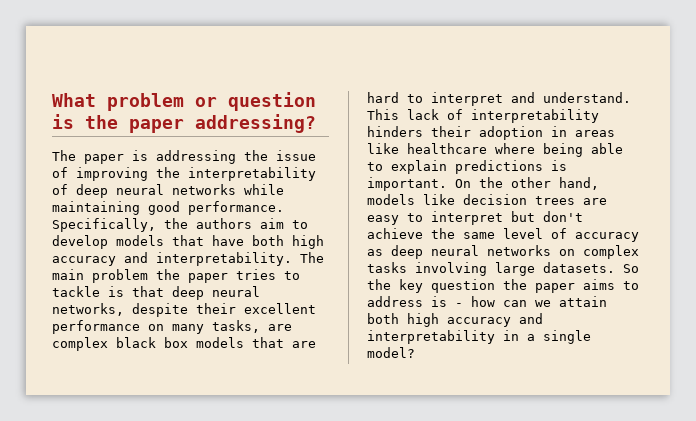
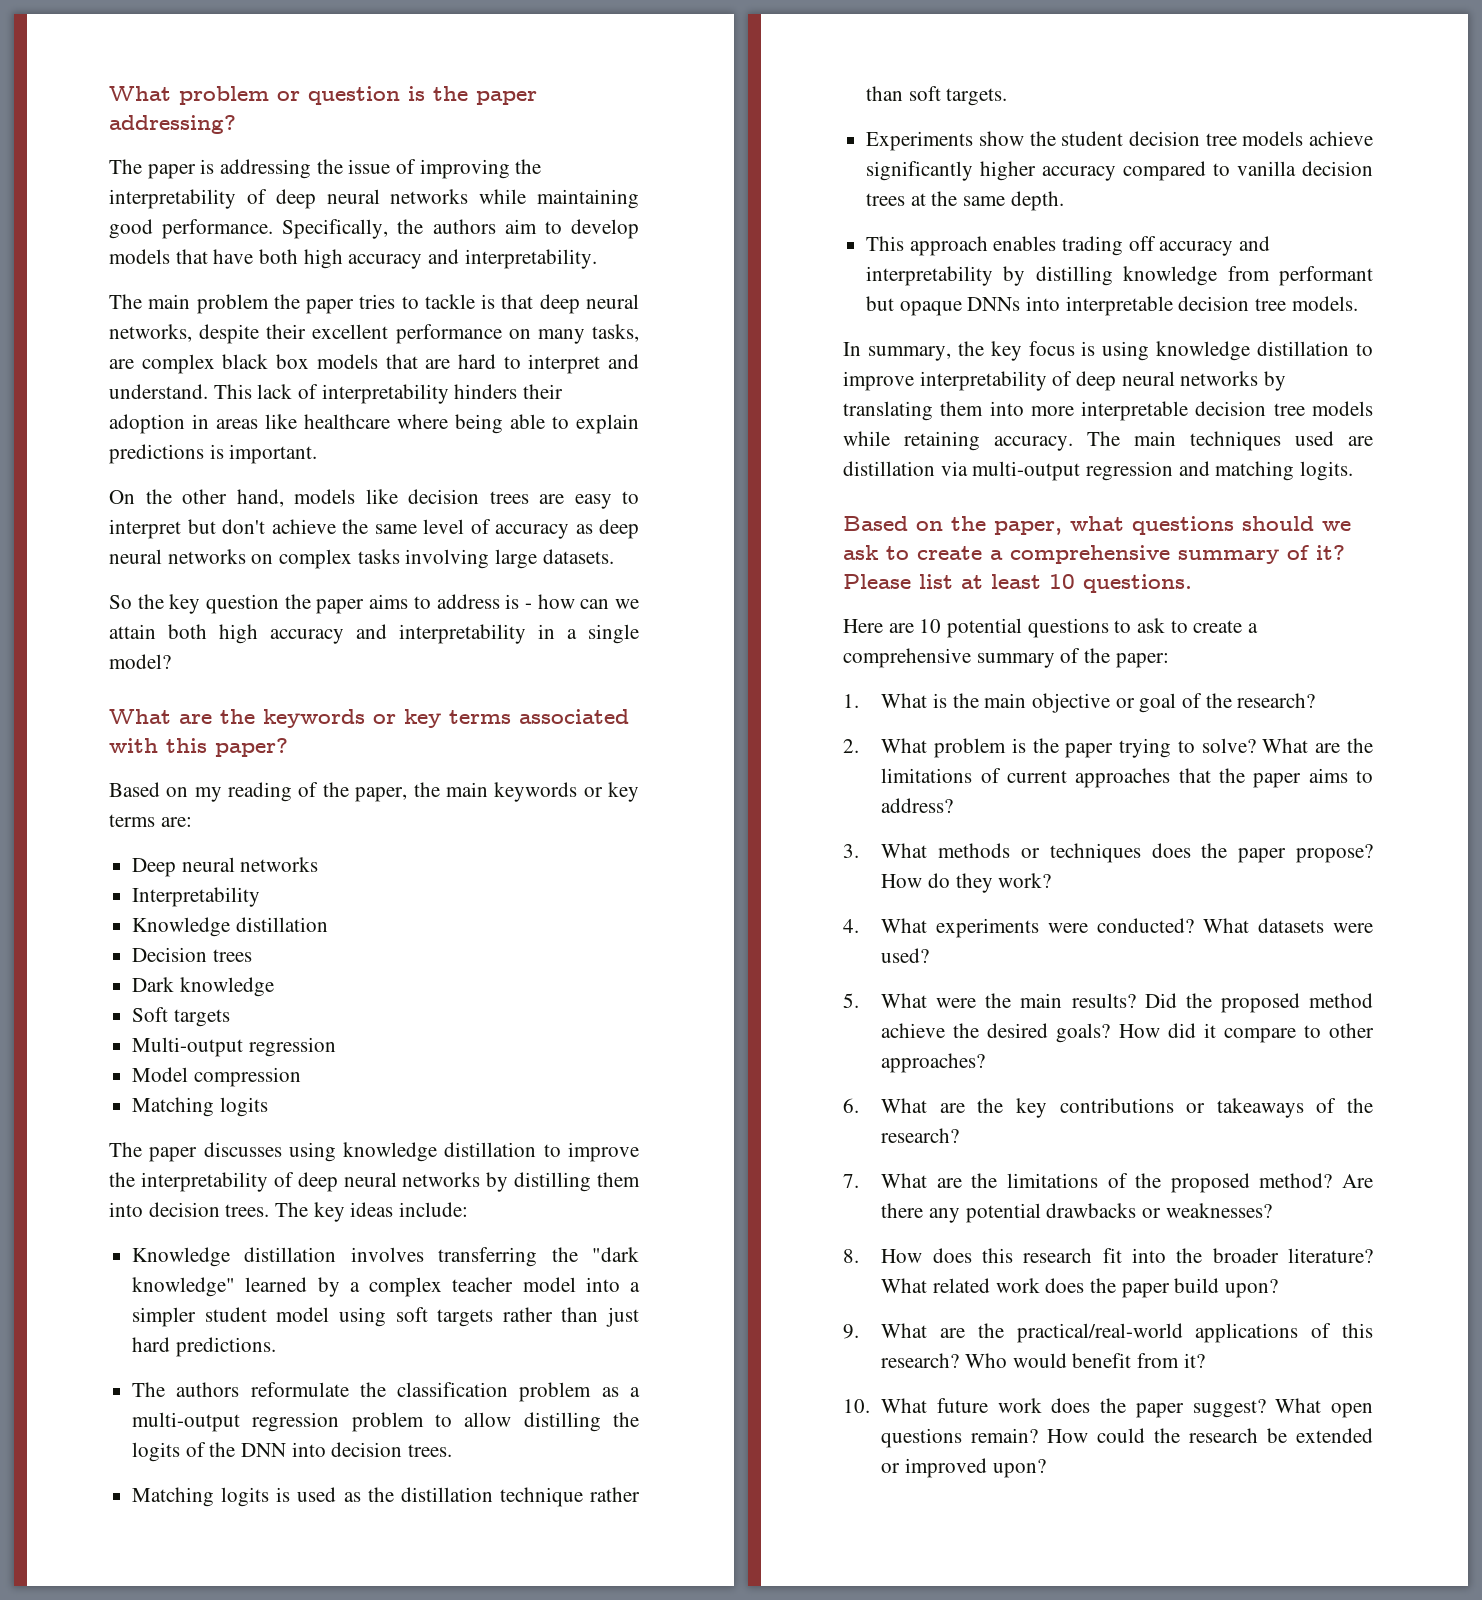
(292, 259) none -> (597, 259) //
(447, 184) none -> (318, 454) //
(615, 267) none -> (614, 556) //
(415, 352) none -> [109,709,629,728] [109,738,288,757] [109,782,639,802] [109,814,192,827] [132,857,319,877] [132,887,261,907] [132,917,328,937] [132,947,252,962] [132,977,274,997] [132,1007,230,1027] [132,1037,336,1057] [132,1067,301,1087] [132,1097,268,1117] [109,1142,639,1162] [109,1172,640,1192] [109,1202,469,1222] [132,1247,639,1267] [132,1277,640,1297] [132,1307,639,1327] [132,1337,276,1357] [132,1382,640,1402] [132,1412,639,1432] [132,1442,453,1462] [132,1487,640,1507] [866,86,1008,106] [866,131,1373,151] [866,161,1373,181] [866,191,1064,211] [866,236,1271,256] [866,266,1373,286] [866,296,1358,316] [843,341,1373,361] [843,371,1287,391] [843,401,1373,421] [843,431,1373,451] [843,461,1354,481] [843,516,1351,535] [843,545,1345,564] [843,574,1192,593] [843,618,1259,638] [843,648,1169,668] [843,693,1316,713] [843,738,1373,758] [881,768,1373,788] [881,798,954,813] [843,843,1373,863] [881,873,1052,893] [843,918,1373,938] [881,948,930,963] [843,993,1373,1013] [881,1023,1374,1043] [881,1053,986,1073] [843,1098,1373,1118] [881,1128,960,1143] [843,1173,1373,1193] [881,1203,1272,1223] [843,1248,1373,1263] [881,1278,1278,1298] [843,1323,1373,1343] [881,1353,1205,1368] [843,1398,1373,1418] [881,1428,1373,1448] [881,1458,1046,1478] // What are the keywords or key terms associated with this paper? // Based on my reading of the paper, the main keywords or key terms are: // Deep neural networks // Interpretability // Knowledge distillation // Decision trees // Dark knowledge // Soft targets // Multi-output regression // Model compression // Matching logits // The paper discusses using knowledge distillation to improve the interpretability of deep neural networks by distilling them into decision trees. The key ideas include: // Knowledge distillation involves transferring the "dark knowledge" learned by a complex teacher model into a simpler student model using soft targets rather than just hard predictions. // The authors reformulate the classification problem as a multi-output regression problem to allow distilling the logits of the DNN into decision trees. // Matching logits is used as the distillation technique rather than soft targets. // Experiments show the student decision tree models achieve significantly higher accuracy compared to vanilla decision trees at the same depth. // This approach enables trading off accuracy and interpretability by distilling knowledge from performant but opaque DNNs into interpretable decision tree models. // In summary, the key focus is using knowledge distillation to improve interpretability of deep neural networks by translating them into more interpretable decision tree models while retaining accuracy. The main techniques used are distillation via multi-output regression and matching logits. // Based on the paper, what questions should we ask to create a comprehensive summary of it? Please list at least 10 questions. // Here are 10 potential questions to ask to create a comprehensive summary of the paper: // 1. What is the main objective or goal of the research? // 2. What problem is the paper trying to solve? What are the limitations of current approaches that the paper aims to address? // 3. What methods or techniques does the paper propose? How do they work? // 4. What experiments were conducted? What datasets were used? // 5. What were the main results? Did the proposed method achieve the desired goals? How did it compare to other approaches? // 6. What are the key contributions or takeaways of the research? // 7. What are the limitations of the proposed method? Are there any potential drawbacks or weaknesses? // 8. How does this research fit into the broader literature? What related work does the paper build upon? // 9. What are the practical/real-world applications of this research? Who would benefit from it? // 10. What future work does the paper suggest? What open questions remain? How could the research be extended or improved upon?

